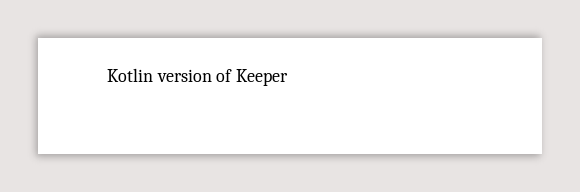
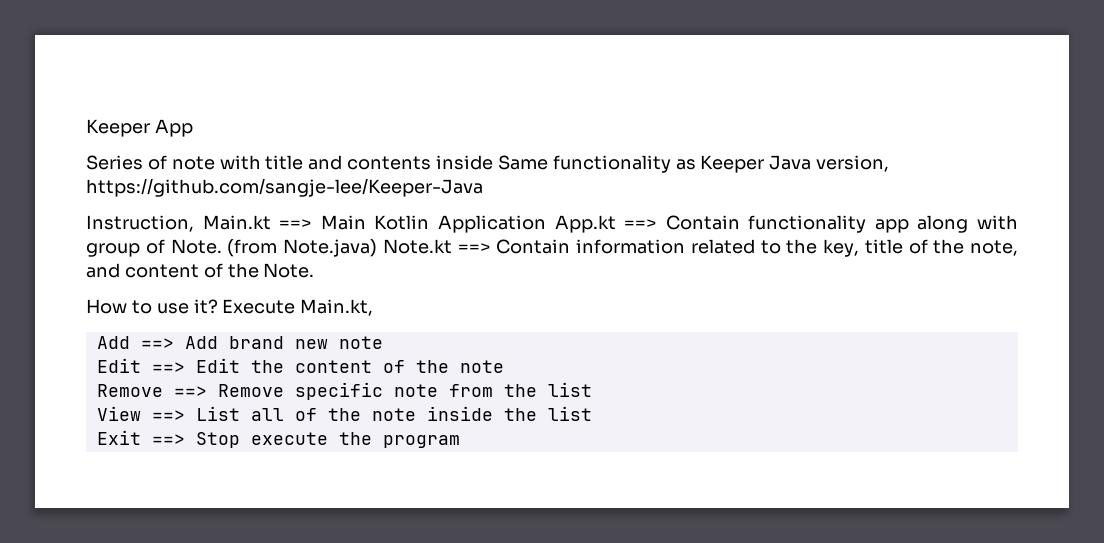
[107,68,289,86] Kotlin version of Keeper -> [86,119,193,137] [86,155,890,173] [86,178,483,197] [86,215,1019,233] [86,239,1018,257] [86,263,315,278] [86,299,374,316] [96,336,383,349] [96,358,504,373] [96,382,592,400] [96,406,592,421] [96,430,460,448] Keeper App // Series of note with title and contents inside Same functionality as Keeper Java version, https://github.com/sangje-lee/Keeper-Java // Instruction, Main.kt ==> Main Kotlin Application App.kt ==> Contain functionality app along with group of Note. (from Note.java) Note.kt ==> Contain information related to the key, title of the note, and content of the Note. // How to use it? Execute Main.kt, // Add ==> Add brand new note // Edit ==> Edit the content of the note // Remove ==> Remove specific note from the list // View ==> List all of the note inside the list // Exit ==> Stop execute the program

